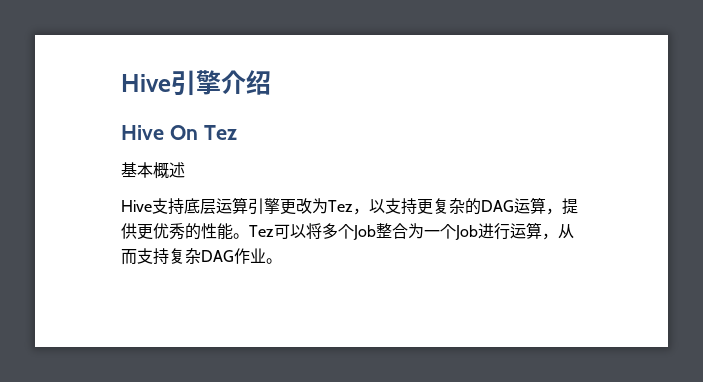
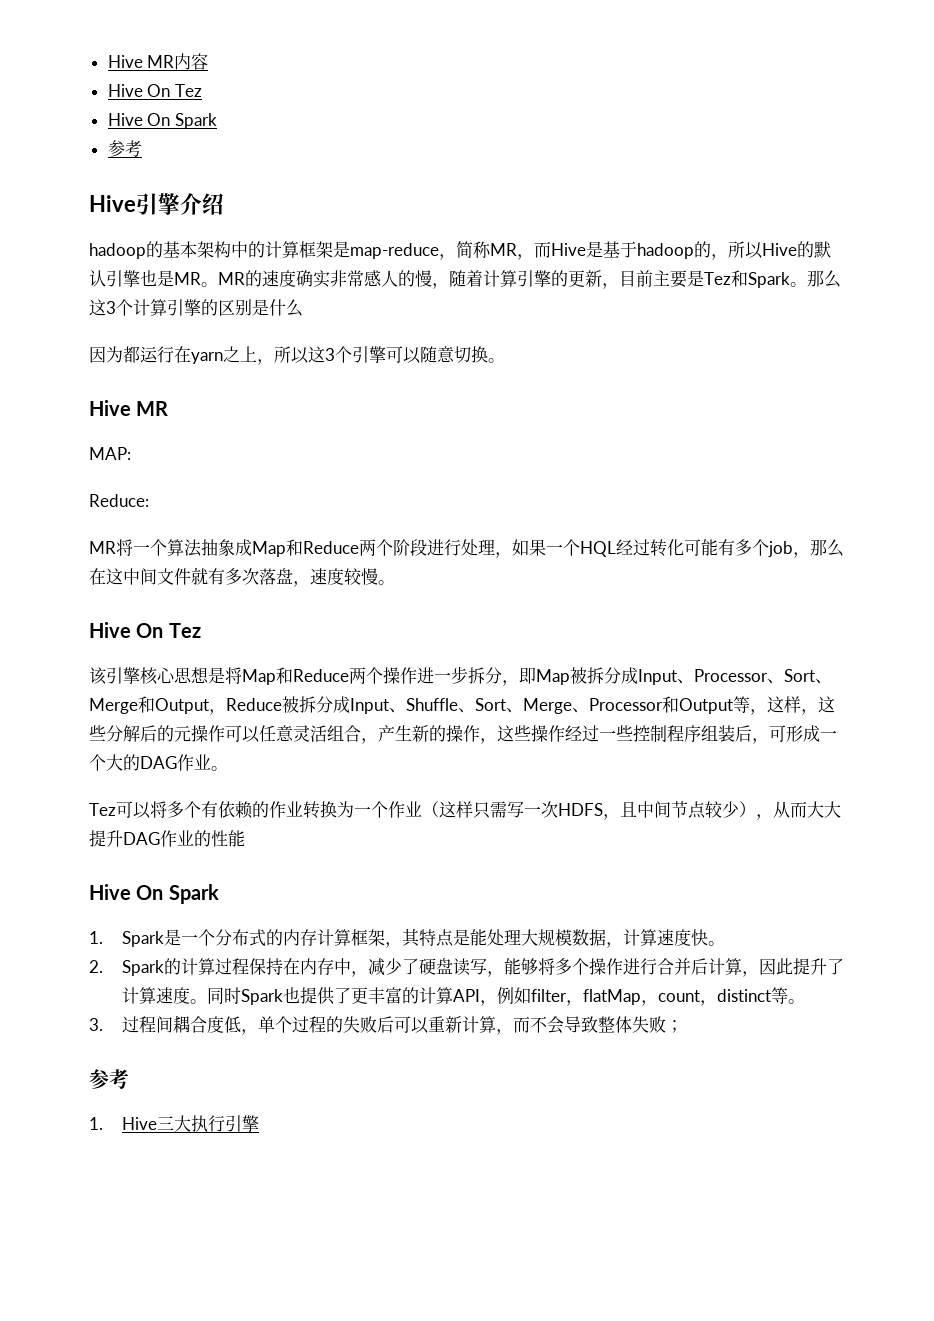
[121,70,271,96] [121,125,237,140] [121,162,185,179] [121,197,578,215] [121,223,249,240] Hive引擎介绍 // Hive On Tez // 基本概述 // Hive支持底层运算引擎更改为Tez，以支持更复杂的DAG运算，提供更优秀的性能。 -> [107,53,209,70] [107,84,202,97] [107,113,217,129] [107,140,142,157] [89,193,224,215] [89,241,831,260] [89,270,841,289] [89,299,303,317] [89,346,505,365] [89,400,169,416] [89,447,131,460] [89,494,149,507] [89,539,844,558] [89,567,395,587] [89,622,201,638] [89,666,832,686] [89,696,835,715] [89,725,837,744] [89,754,228,771] Hive MR内容 // Hive On Tez // Hive On Spark // 参考 // Hive引擎介绍 // hadoop的基本架构中的计算框架是map-reduce，简称MR，而Hive是基于hadoop的，所以Hive的默认引擎也是MR。MR的速度确实非常感人的慢，随着计算引擎的更新，目前主要是Tez和Spark。那么这3个计算引擎的区别是什么 // 因为都运行在yarn之上，所以这3个引擎可以随意切换。 // Hive MR // MAP: // Reduce: // MR将一个算法抽象成Map和Reduce两个阶段进行处理，如果一个HQL经过转化可能有多个job，那么在这中间文件就有多次落盘，速度较慢。 // Hive On Tez // 该引擎核心思想是将Map和Reduce两个操作进一步拆分，即Map被拆分成Input、Processor、Sort、Merge和Output，Reduce被拆分成Input、Shuffle、Sort、Merge、Processor和Output等，这样，这些分解后的元操作可以任意灵活组合，产生新的操作，这些操作经过一些控制程序组装后，可形成一个大的DAG作业。 //
[353,222,574,240] [121,248,282,265] Job整合为一个Job进行运算，从而支持复杂DAG作业。 -> [201,801,841,820] [89,830,245,847] [89,884,219,904] [89,928,726,948] [89,958,845,977] [122,987,806,1006] [89,1015,684,1035] [89,1069,129,1089] [89,1115,260,1132] 有依赖的作业转换为一个作业（这样只需写一次HDFS，且中间节点较少），从而大大提升DAG作业的性能 // Hive On Spark // 1. Spark是一个分布式的内存计算框架，其特点是能处理大规模数据，计算速度快。 // 2. Spark的计算过程保持在内存中，减少了硬盘读写，能够将多个操作进行合并后计算，因此提升了计算速度。同时Spark也提供了更丰富的计算API，例如filter，flatMap，count，distinct等。 // 3.过程间耦合度低，单个过程的失败后可以重新计算，而不会导致整体失败； // 参考 // 1. Hive三大执行引擎

